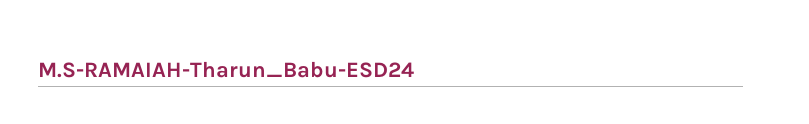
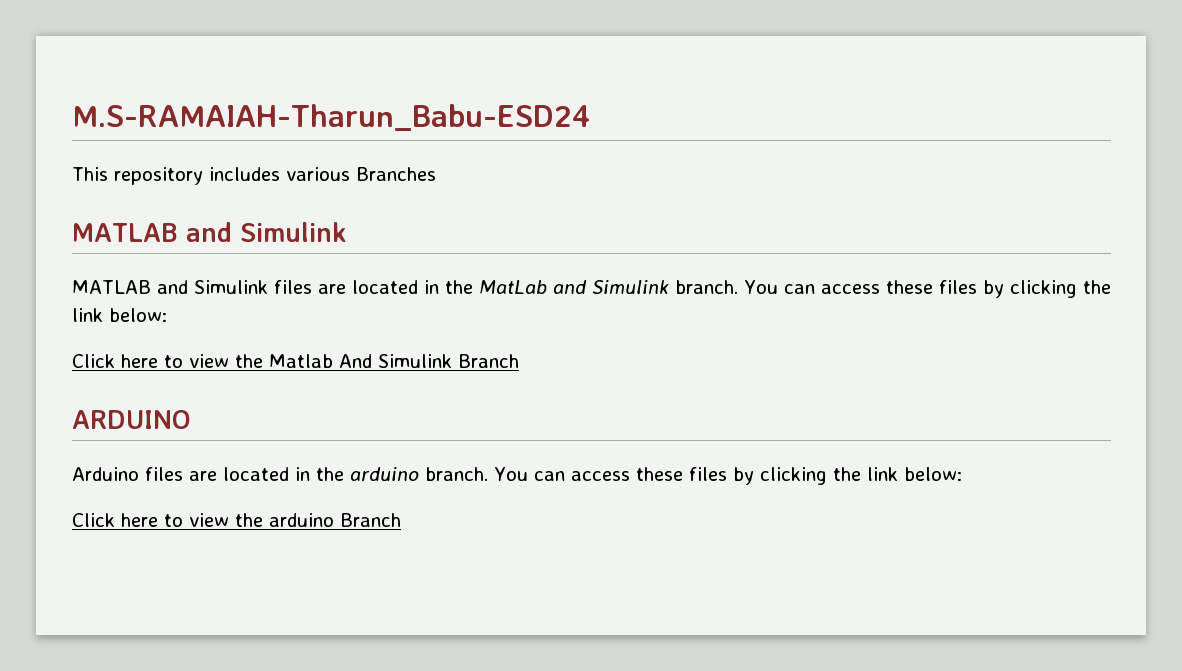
(414, 69) none -> [72,167,436,185] [72,222,347,242] [72,280,1111,298] [72,308,167,322] [72,354,519,368] [72,410,191,429] [72,467,962,485] [72,513,401,527] // This repository includes various Branches // MATLAB and Simulink // MATLAB and Simulink files are located in the MatLab and Simulink branch. You can access these files by clicking the link below: // Click here to view the Matlab And Simulink Branch // ARDUINO // Arduino files are located in the arduino branch. You can access these files by clicking the link below: // Click here to view the arduino Branch

